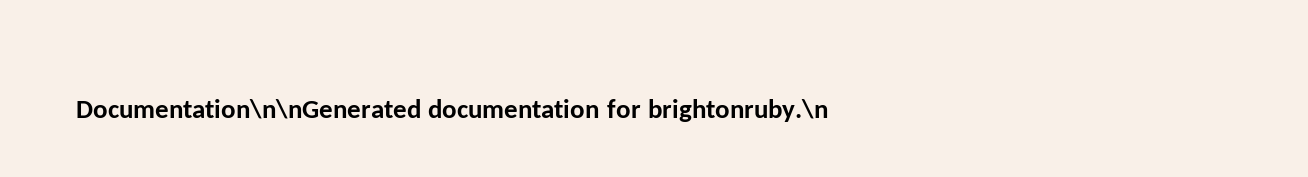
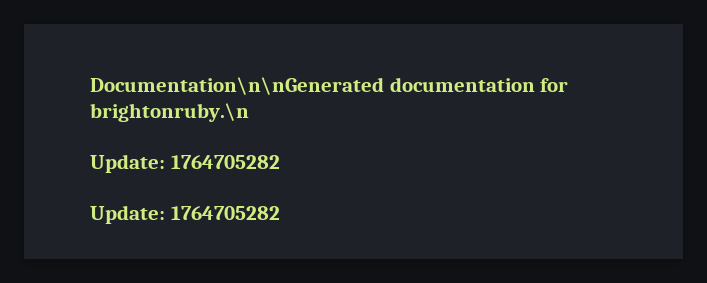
(828, 110) none -> [90,154,280,173] [90,205,280,224] // Update: 1764705282 // Update: 1764705282

